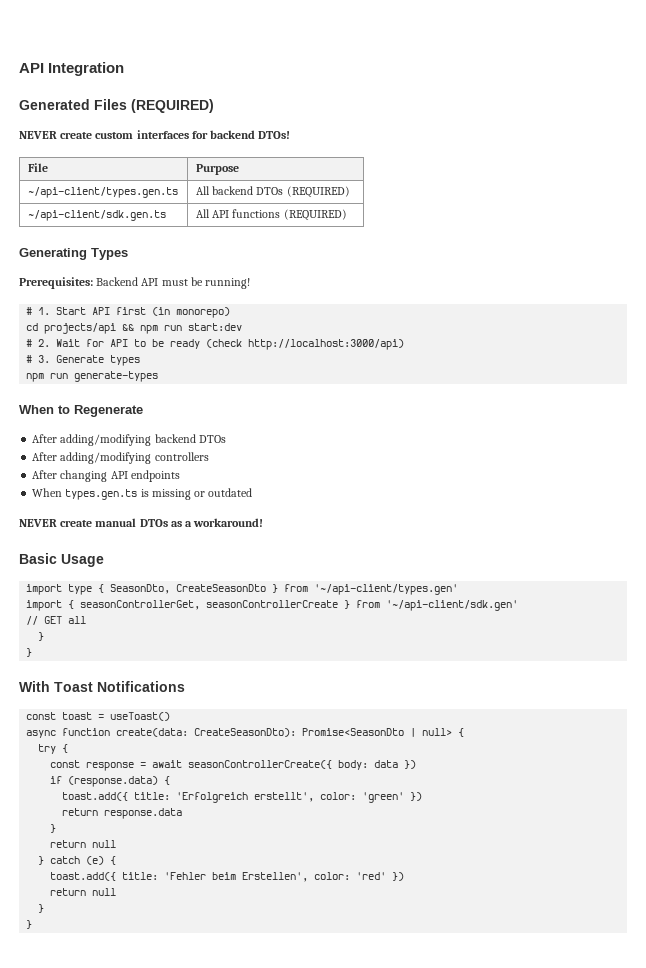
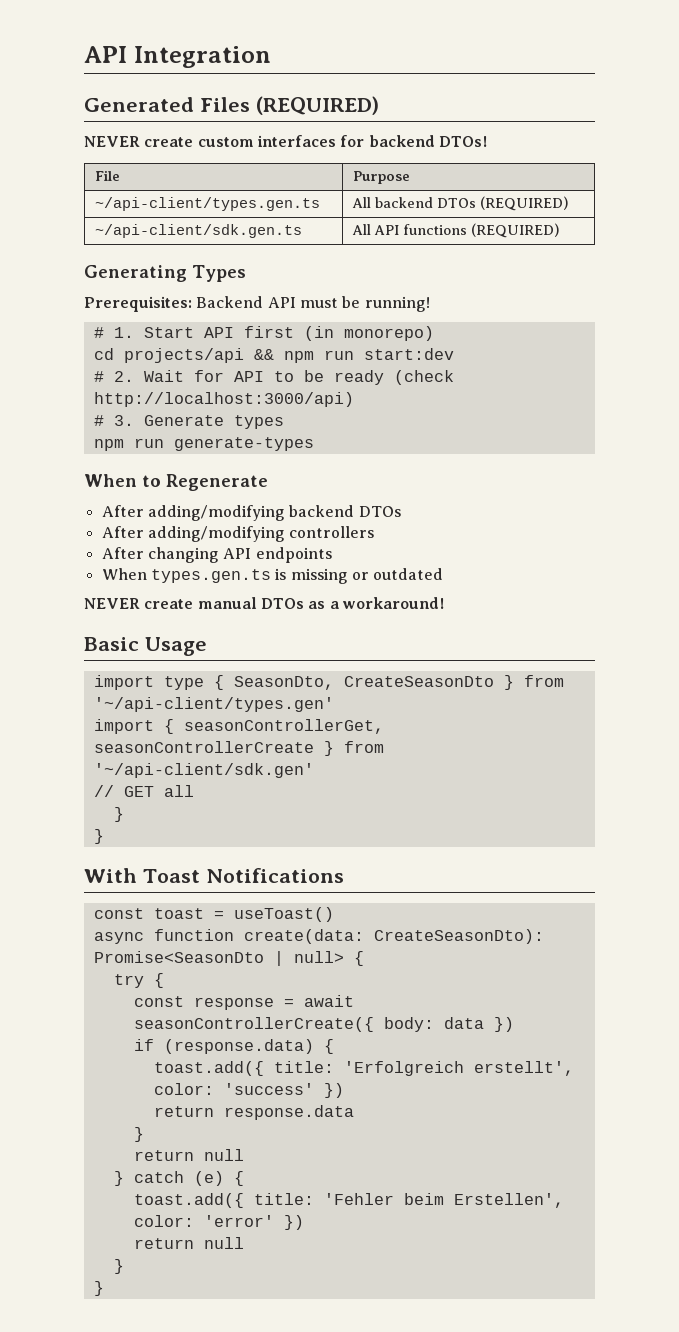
[362,792,405,803] 'green' -> [223,1083,314,1095] 'success'
[356,872,387,880] 'red' -> [203,1215,274,1227] 'error'

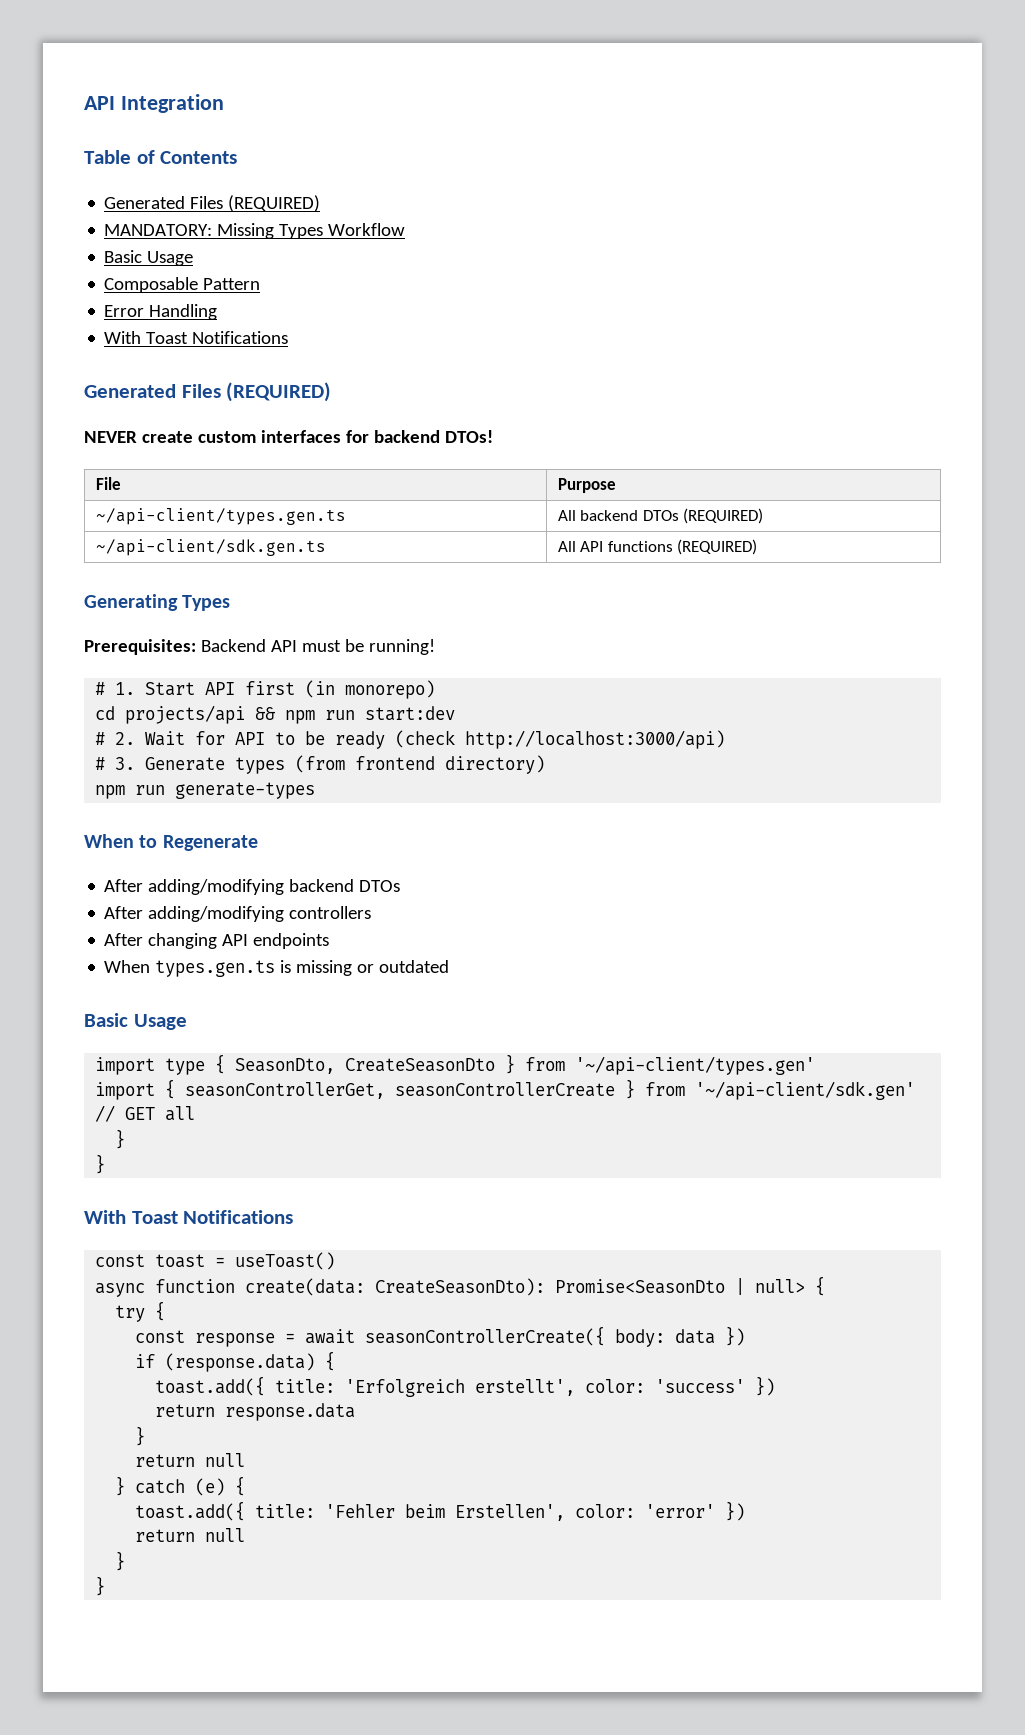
(271, 57) none -> [84,150,238,164] [104,195,321,212] [104,223,406,239] [104,250,194,266] [104,277,261,293] [104,304,218,320] [104,331,289,344] // Table of Contents // Generated Files (REQUIRED) // MANDATORY: Missing Types Workflow // Basic Usage // Composable Pattern // Error Handling // With Toast Notifications
(284, 422) none -> [295,755,546,774] (from frontend directory)
[84,597,444,609] // NEVER create manual DTOs as a workaround! -> (450, 966) none

